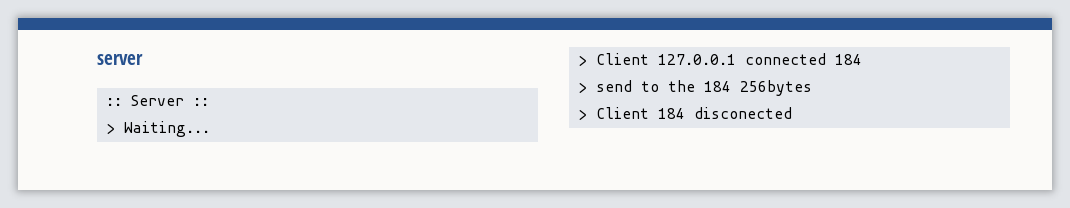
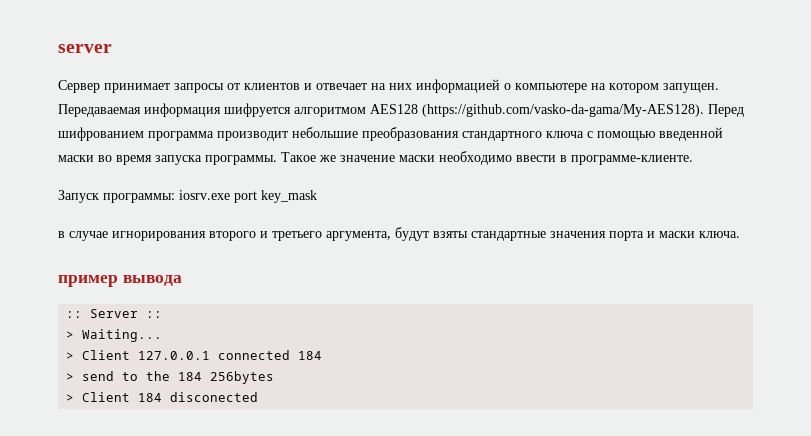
(143, 59) none -> [58,79,719,93] [58,103,744,117] [58,127,723,141] [58,151,693,165] [58,190,317,203] [58,227,740,241] [58,275,182,287] // Сервер принимает запросы от клиентов и отвечает на них информацией о компьютере на котором запущен. Передаваемая информация шифруется алгоритмом AES128 (https://github.com/vasko-da-gama/My-AES128). Перед шифрованием программа производит небольшие преобразования стандартного ключа с помощью введенной маски во время запуска программы. Такое же значение маски необходимо ввести в программе-клиенте. // Запуск программы: iosrv.exe port key_mask // в случае игнорирования второго и третьего аргумента, будут взяты стандартные значения порта и маски ключа. // пример вывода

